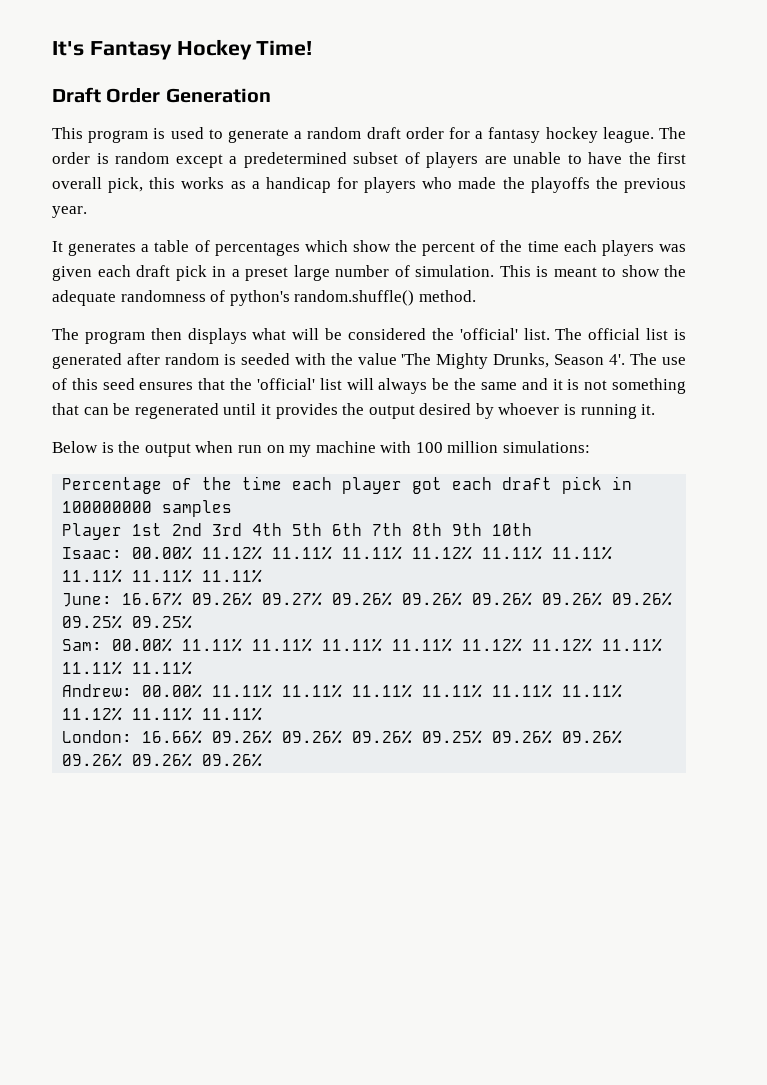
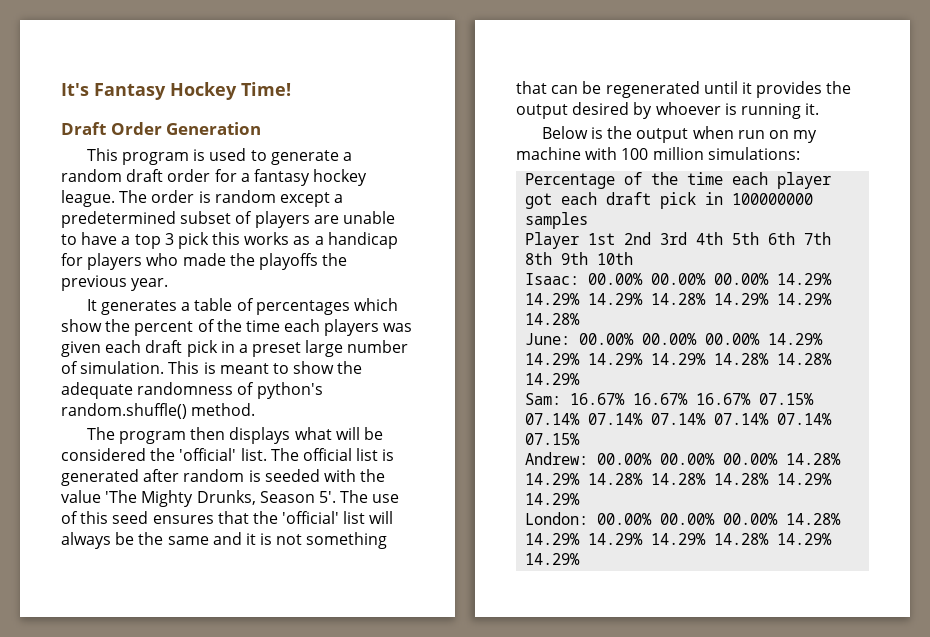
[628,152,686,164] [52,177,144,193] the first overall pick, -> [121,232,209,249] a top 3 pick
[609,354,626,365] 4'. -> [318,491,336,503] 5'.
[202,546,613,560] [62,569,263,583] [62,592,673,607] [62,615,193,629] [62,638,663,652] [62,661,193,675] [62,684,623,698] [62,707,263,721] [62,730,623,744] [62,753,263,767] 11.12% 11.11% 11.11% 11.12% 11.11% 11.11% 11.11% 11.11% 11.11% // June: 16.67% 09.26% 09.27% 09.26% 09.26% 09.26% 09.26% 09.26% 09.25% 09.25% // Sam: 00.00% 11.11% 11.11% 11.11% 11.11% 11.12% 11.12% 11.11% 11.11% 11.11% // Andrew: 00.00% 11.11% 11.11% 11.11% 11.11% 11.11% 11.11% 11.12% 11.11% 11.11% // London: 16.66% 09.26% 09.26% 09.26% 09.25% 09.26% 09.26% 09.26% 09.26% 09.26% -> [651,273,833,285] [525,293,833,305] [525,313,581,325] [525,333,824,345] [525,353,833,365] [525,373,581,385] [525,393,815,405] [525,413,833,425] [525,433,581,445] [525,452,842,465] [525,473,833,485] [525,493,581,505] [525,512,842,525] [525,533,833,545] [525,553,581,565] 00.00% 00.00% 14.29% 14.29% 14.29% 14.28% 14.29% 14.29% 14.28% // June: 00.00% 00.00% 00.00% 14.29% 14.29% 14.29% 14.29% 14.28% 14.28% 14.29% // Sam: 16.67% 16.67% 16.67% 07.15% 07.14% 07.14% 07.14% 07.14% 07.14% 07.15% // Andrew: 00.00% 00.00% 00.00% 14.28% 14.29% 14.28% 14.28% 14.28% 14.29% 14.29% // London: 00.00% 00.00% 00.00% 14.28% 14.29% 14.29% 14.29% 14.28% 14.29% 14.29%

